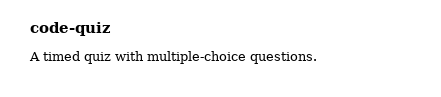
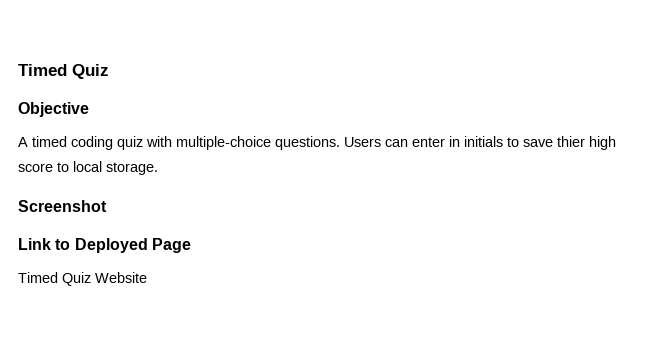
[30,22,111,36] code-quiz -> [18,64,109,79] [18,102,89,117] Timed Quiz // Objective
(80, 56) none -> [71,136,113,150] coding
(317, 58) none -> [344,136,616,150] [18,161,158,175] [18,200,107,212] [18,238,191,253] [18,272,147,286] Users can enter in initials to save thier high score to local storage. // Screenshot // Link to Deployed Page // Timed Quiz Website

